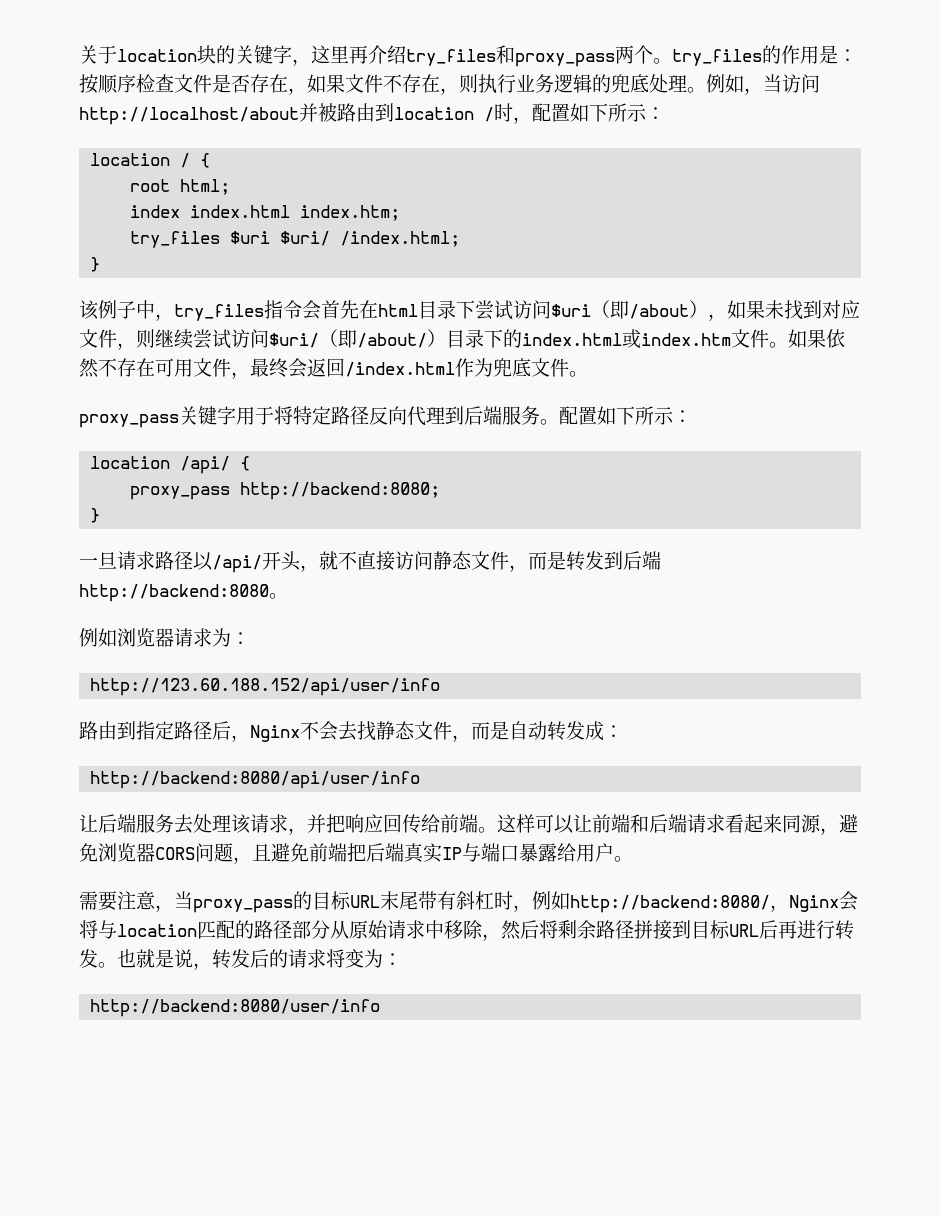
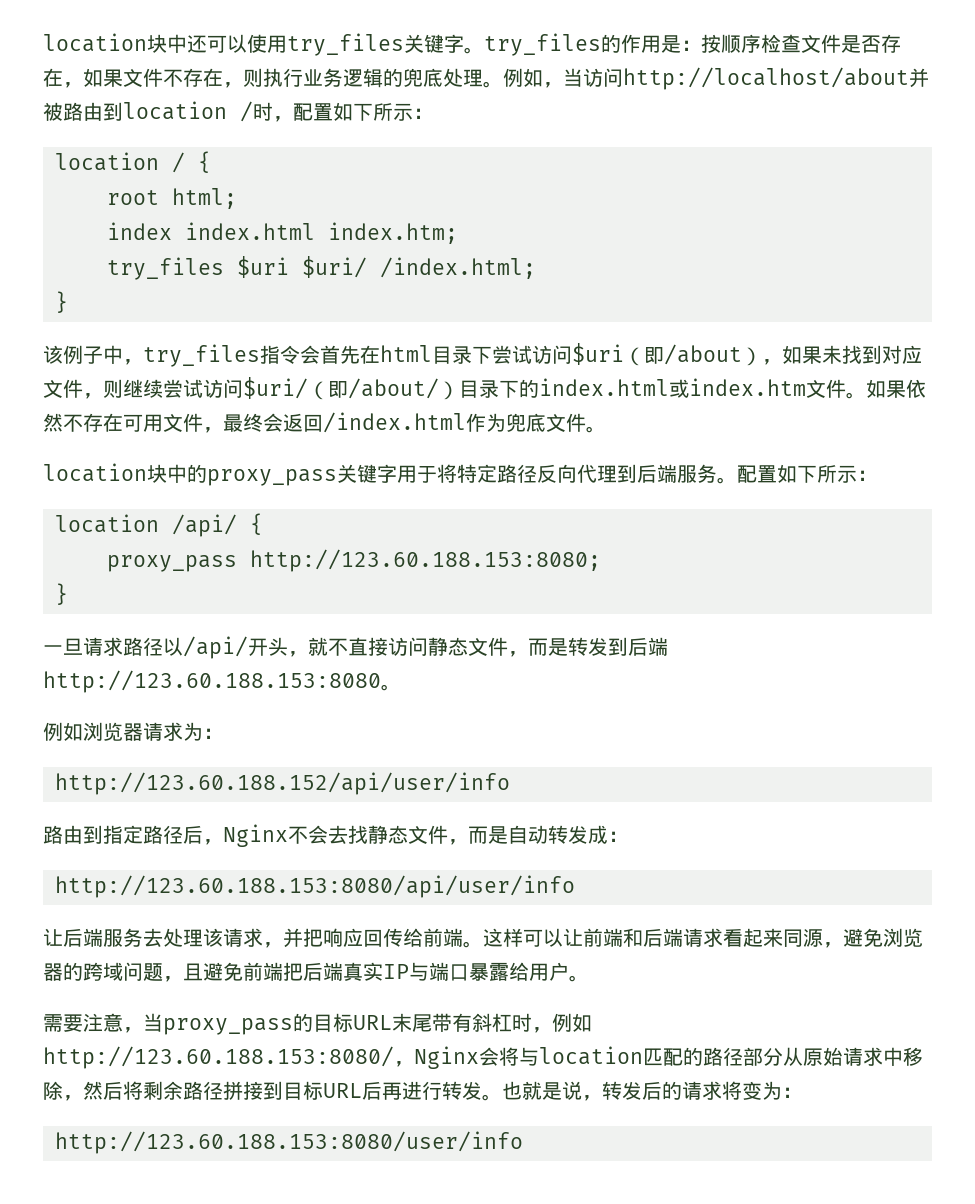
[79,45,653,67] 关于location块的关键字，这里再介绍try_files和proxy_pass两个 -> [43,33,464,56] location块中还可以使用try_files关键字
(588, 374) none -> [43,463,207,483] location块中的
[240,482,441,500] http://backend:8080; -> [250,549,601,572] http://123.60.188.153:8080;
[79,584,269,602] http://backend:8080 -> [43,670,381,693] http://123.60.188.153:8080
[90,771,421,789] http://backend:8080/api/user/info -> [55,875,575,898] http://123.60.188.153:8080/api/user/info
[155,847,195,860] CORS -> [63,962,123,981] 的跨域
[570,895,770,913] http://backend:8080/ -> [43,1046,394,1069] http://123.60.188.153:8080/
[90,999,381,1017] http://backend:8080/user/info -> [55,1131,523,1154] http://123.60.188.153:8080/user/info

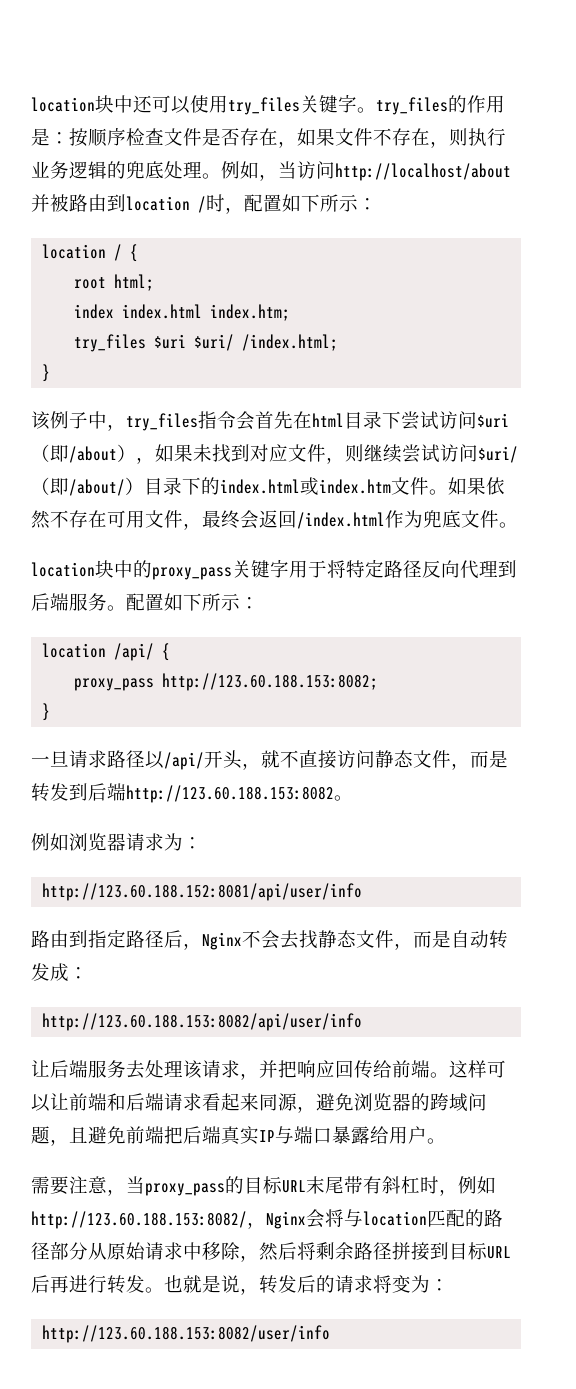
[250,549,601,572] http://123.60.188.153:8080; -> [162,673,379,691] http://123.60.188.153:8082;
[43,670,381,693] http://123.60.188.153:8080 -> [126,785,334,803] http://123.60.188.153:8082
[55,772,510,795] http://123.60.188.152/api/user/info -> [42,883,363,901] http://123.60.188.152:8081/api/user/info
[55,875,575,898] http://123.60.188.153:8080/api/user/info -> [42,1013,363,1031] http://123.60.188.153:8082/api/user/info
[43,1046,394,1069] http://123.60.188.153:8080/ -> [31,1211,247,1229] http://123.60.188.153:8082/
[55,1131,523,1154] http://123.60.188.153:8080/user/info -> [42,1325,331,1343] http://123.60.188.153:8082/user/info

